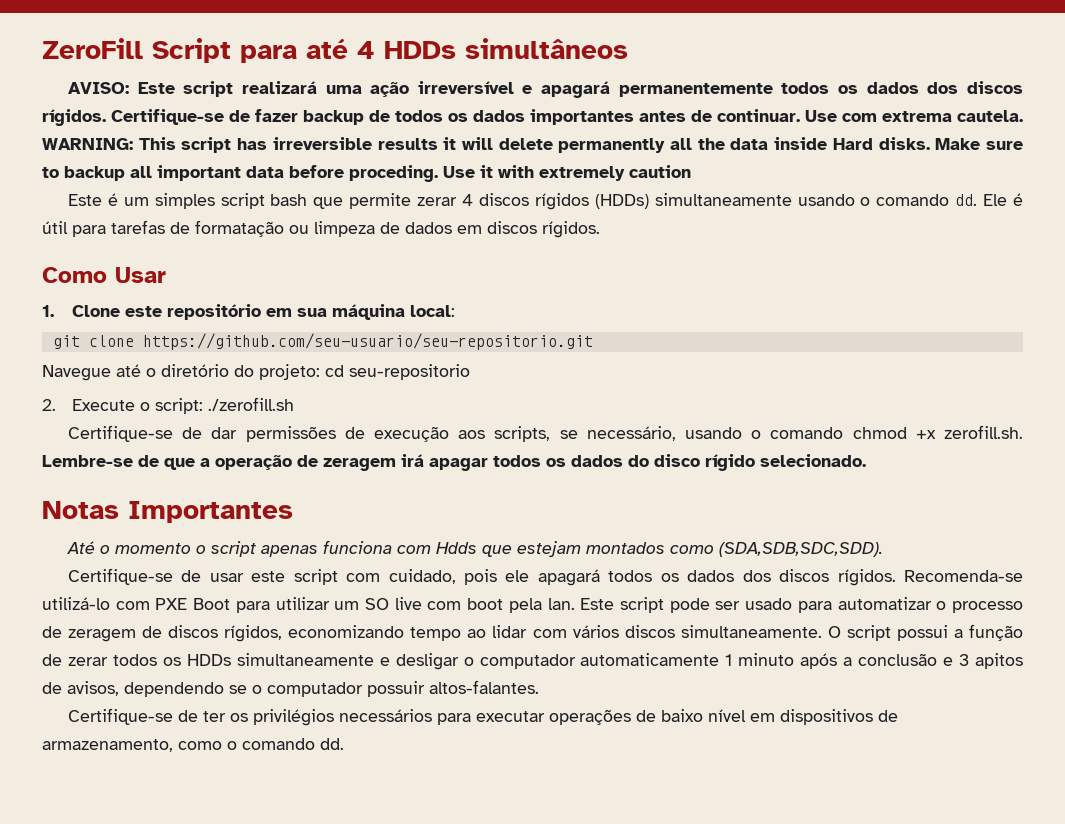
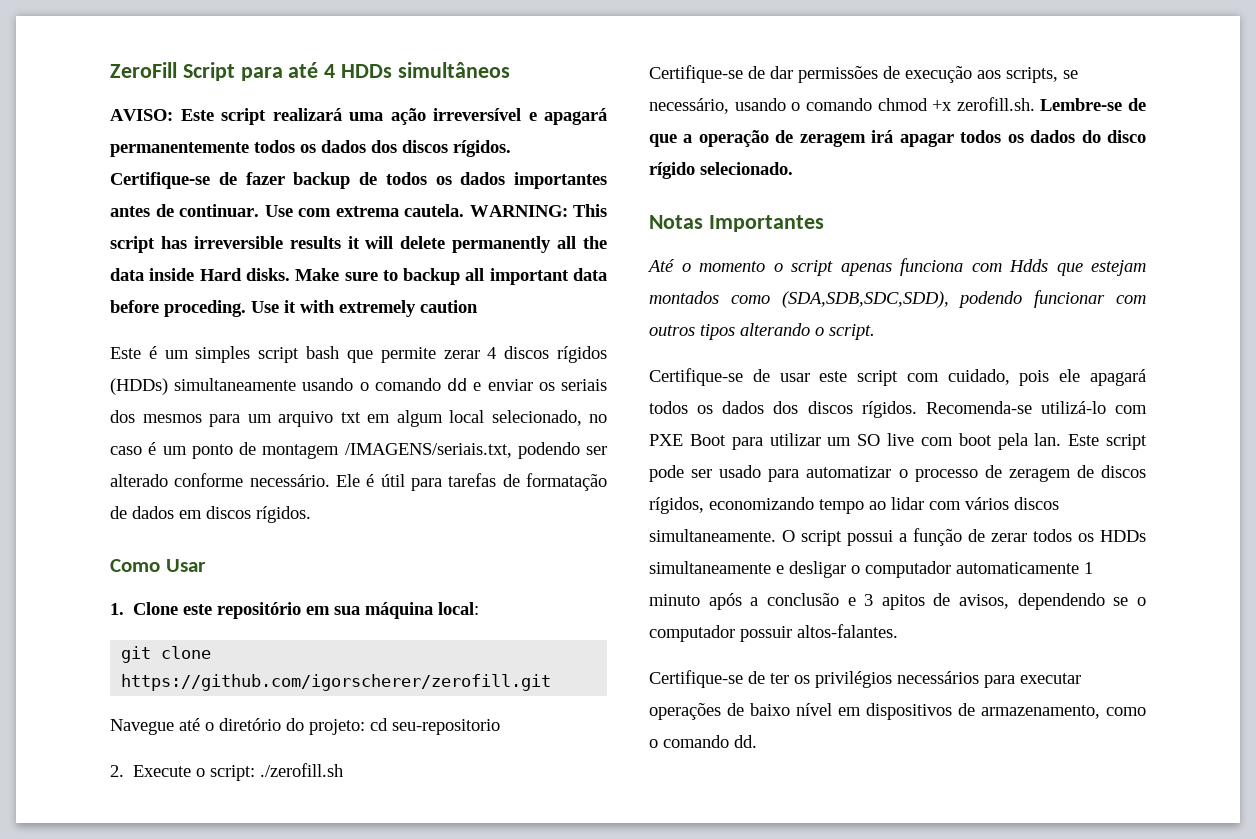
[955,194,978,206] dd. -> [447,378,607,391] [110,410,607,427] [110,442,607,459] [110,473,330,487] dd e enviar os seriais dos mesmos para um arquivo txt em algum local selecionado, no caso é um ponto de montagem /IMAGENS/seriais.txt, podendo ser alterado conforme necessário.
[289,221,375,237] ou limpeza -> (607, 482) none
[142,333,593,350] https://github.com/seu-usuario/seu-repositorio.git -> [121,674,552,691] https://github.com/igorscherer/zerofill.git
[718,542,883,557] (SDA,SDB,SDC,SDD). -> [781,290,1146,308] [649,323,875,340] (SDA,SDB,SDC,SDD), podendo funcionar com outros tipos alterando o script.

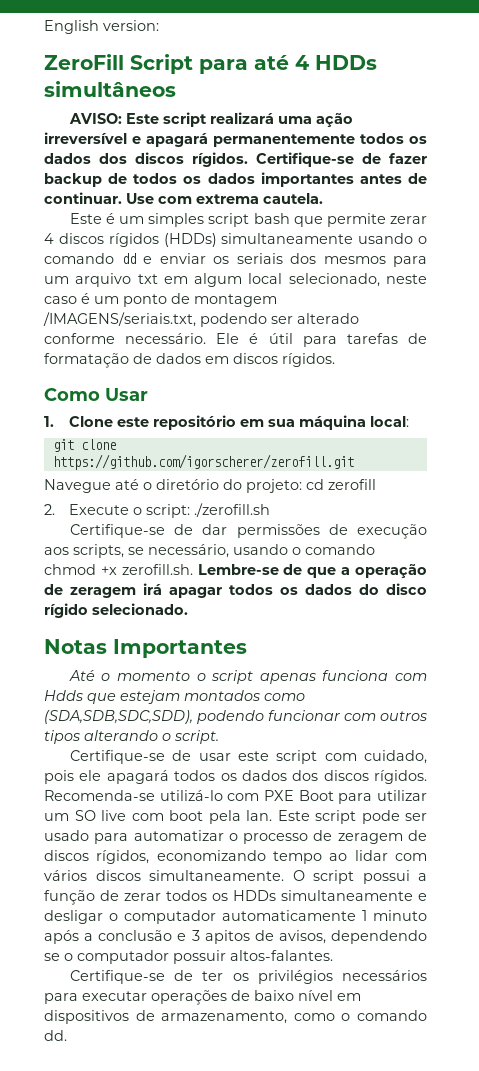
(110, 70) none -> [44,20,159,34] English version: //
[469,204,607,217] [110,236,608,253] [110,268,607,285] [110,300,478,317] WARNING: This script has irreversible results it will delete permanently all the data inside Hard disks. Make sure to backup all important data before proceding. Use it with extremely caution -> (323, 198) none
[589,414,607,423] no -> [385,274,427,284] neste
[392,719,500,735] seu-repositorio -> [328,479,376,490] zerofill

